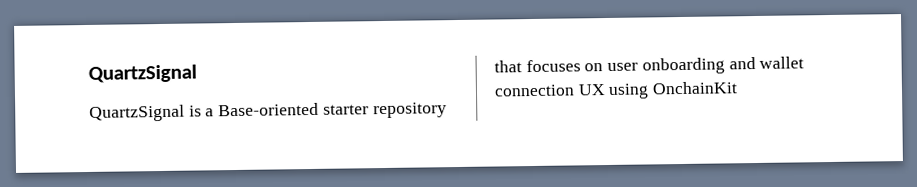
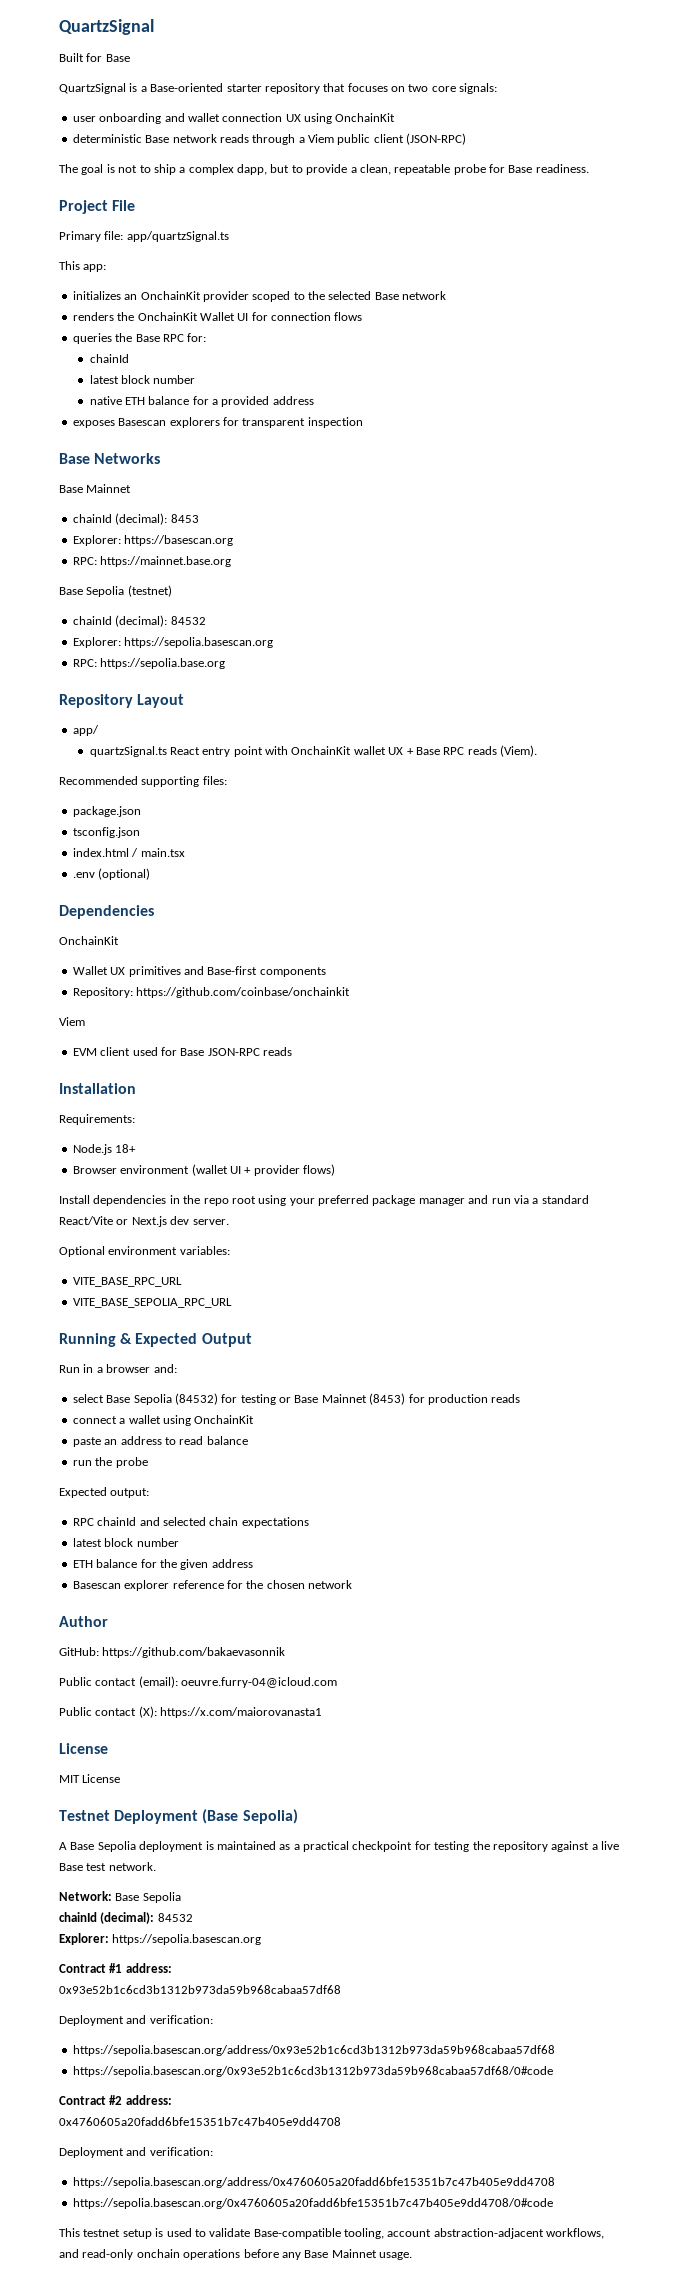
[88,64,197,83] QuartzSignal -> [59,19,154,35] [59,53,130,62] QuartzSignal // Built for Base
(604, 67) none -> [408,83,498,94] two core signals: //
(739, 88) none -> [72,133,467,145] [59,164,589,175] [59,200,136,214] [59,231,229,242] [59,261,107,272] [72,291,447,302] [72,312,363,321] [72,333,207,344] [89,354,129,363] [89,375,196,384] [89,396,314,407] [72,417,363,428] [59,453,161,464] [59,484,132,493] [72,513,199,525] [72,535,234,546] [72,556,232,567] [59,585,172,597] [72,615,206,627] [72,637,274,648] [72,658,226,669] [59,694,185,708] [72,725,99,736] [89,745,537,757] [59,776,227,787] [72,806,141,817] [72,827,140,838] [72,848,185,857] [72,868,151,880] [59,905,154,919] [59,936,119,945] [72,966,326,977] [72,987,351,998] [59,1017,85,1026] [72,1047,292,1056] [59,1083,136,1094] [59,1114,135,1125] [72,1144,137,1155] [72,1164,335,1176] [59,1195,589,1206] [59,1216,229,1227] [59,1246,230,1257] [72,1277,182,1287] [72,1298,232,1308] [59,1333,252,1347] [59,1364,177,1373] [72,1393,521,1405] [72,1415,255,1426] [72,1436,248,1447] [72,1457,148,1468] [59,1487,150,1498] [72,1517,309,1528] [72,1538,179,1547] [72,1559,253,1570] [72,1580,352,1591] [59,1616,108,1627] [59,1647,286,1658] [59,1676,338,1688] [59,1706,323,1718] [59,1743,108,1754] [59,1774,121,1783] [59,1809,298,1824] [59,1841,619,1852] [59,1862,156,1871] [59,1891,181,1903] [59,1912,193,1924] [59,1933,262,1945] [59,1963,172,1973] [59,1985,341,1994] [59,2015,213,2026] [72,2045,555,2056] [72,2066,553,2077] [59,2095,172,2105] [59,2117,341,2126] [59,2147,213,2158] [72,2177,555,2188] [72,2198,553,2209] [59,2228,605,2239] [59,2249,412,2260] // deterministic Base network reads through a Viem public client (JSON-RPC) // The goal is not to ship a complex dapp, but to provide a clean, repeatable probe for Base readiness. // Project File // Primary file: app/quartzSignal.ts // This app: // initializes an OnchainKit provider scoped to the selected Base network // renders the OnchainKit Wallet UI for connection flows // queries the Base RPC for: // chainId // latest block number // native ETH balance for a provided address // exposes Basescan explorers for transparent inspection // Base Networks // Base Mainnet // chainId (decimal): 8453 // Explorer: https://basescan.org // RPC: https://mainnet.base.org // Base Sepolia (testnet) // chainId (decimal): 84532 // Explorer: https://sepolia.basescan.org // RPC: https://sepolia.base.org // Repository Layout // app/ // quartzSignal.ts React entry point with OnchainKit wallet UX + Base RPC reads (Viem). // Recommended supporting files: // package.json // tsconfig.json // index.html / main.tsx // .env (optional) // Dependencies // OnchainKit // Wallet UX primitives and Base-first components // Repository: https://github.com/coinbase/onchainkit // Viem // EVM client used for Base JSON-RPC reads // Installation // Requirements: // Node.js 18+ // Browser environment (wallet UI + provider flows) // Install dependencies in the repo root using your preferred package manager and run via a standard React/Vite or Next.js dev server. // Optional environment variables: // VITE_BASE_RPC_URL // VITE_BASE_SEPOLIA_RPC_URL // Running & Expected Output // Run in a browser and: // select Base Sepolia (84532) for testing or Base Mainnet (8453) for production reads // connect a wallet using OnchainKit // paste an address to read balance // run the probe // Expected output: // RPC chainId and selected chain expectations // latest block number // ETH balance for the given address // Basescan explorer reference for the chosen network // Author // GitHub: https://github.com/bakaevasonnik // Public contact (email): oeuvre.furry-04@icloud.com // Public contact (X): https://x.com/maiorovanasta1 // License // MIT License // Testnet Deployment (Base Sepolia) // A Base Sepolia deployment is maintained as a practical checkpoint for testing the repository against a live Base test network. // Network: Base Sepolia // chainId (decimal): 84532 // Explorer: https://sepolia.basescan.org // Contract #1 address: // 0x93e52b1c6cd3b1312b973da59b968cabaa57df68 // Deployment and verification: // https://sepolia.basescan.org/address/0x93e52b1c6cd3b1312b973da59b968cabaa57df68 // https://sepolia.basescan.org/0x93e52b1c6cd3b1312b973da59b968cabaa57df68/0#code // Contract #2 address: // 0x4760605a20fadd6bfe15351b7c47b405e9dd4708 // Deployment and verification: // https://sepolia.basescan.org/address/0x4760605a20fadd6bfe15351b7c47b405e9dd4708 // https://sepolia.basescan.org/0x4760605a20fadd6bfe15351b7c47b405e9dd4708/0#code // This testnet setup is used to validate Base-compatible tooling, account abstraction-adjacent workflows, and read-only onchain operations before any Base Mainnet usage.

